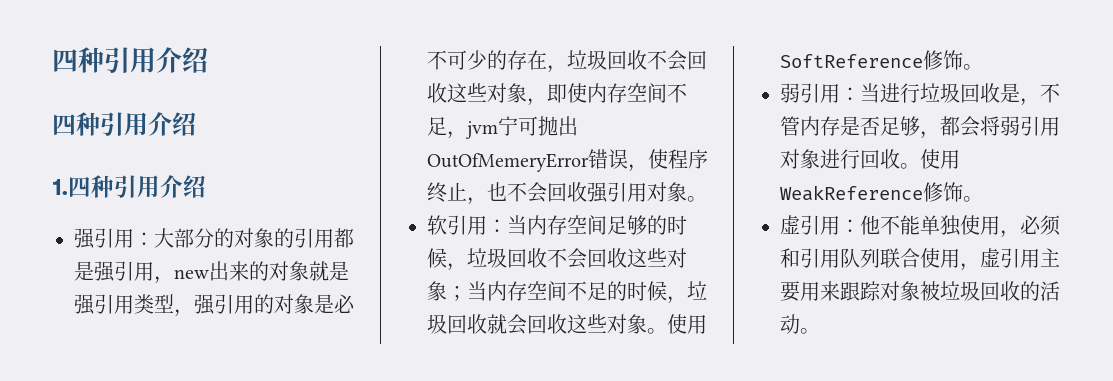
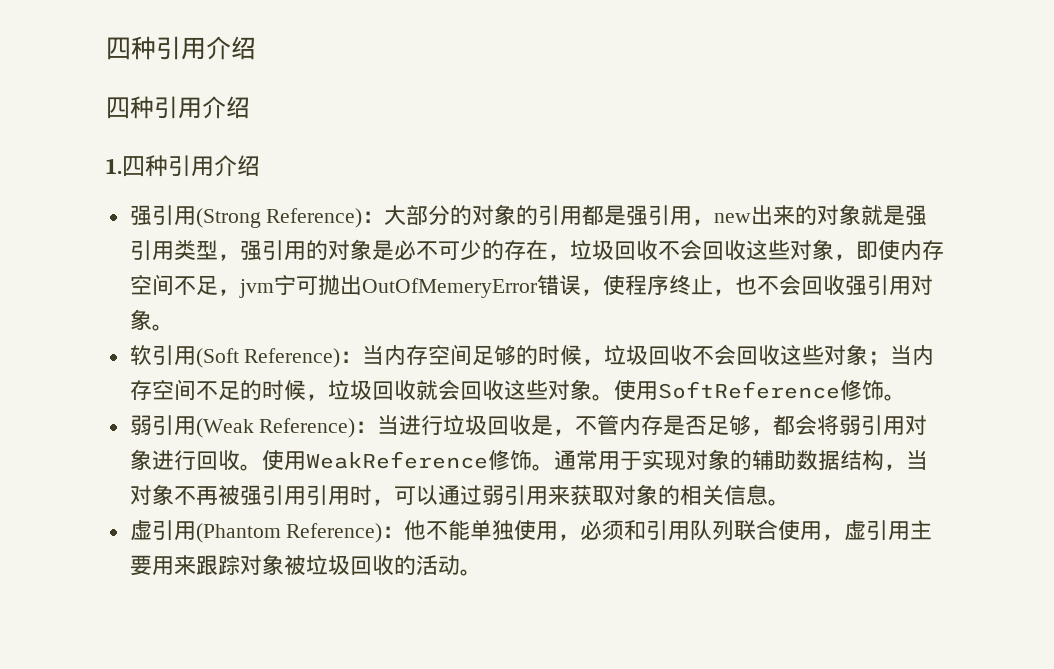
(134, 238) none -> [195,208,363,228] (Strong Reference)
(487, 225) none -> [195,348,341,368] (Soft Reference)
(840, 93) none -> [195,418,356,438] (Weak Reference)
[780,215,840,235] // 虚引用 -> [553,449,928,471] [129,484,790,506] [129,520,383,543] 通常用于实现对象的辅助数据结构，当对象不再被强引用引用时，可以通过弱引用来获取对象的相关信息。 // 虚引用(Phantom Reference)

